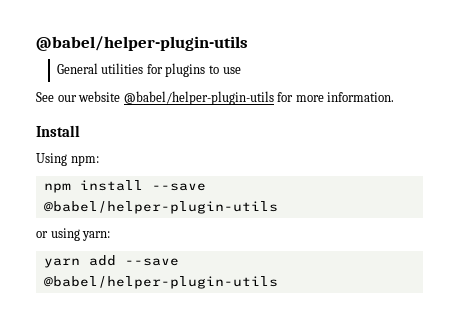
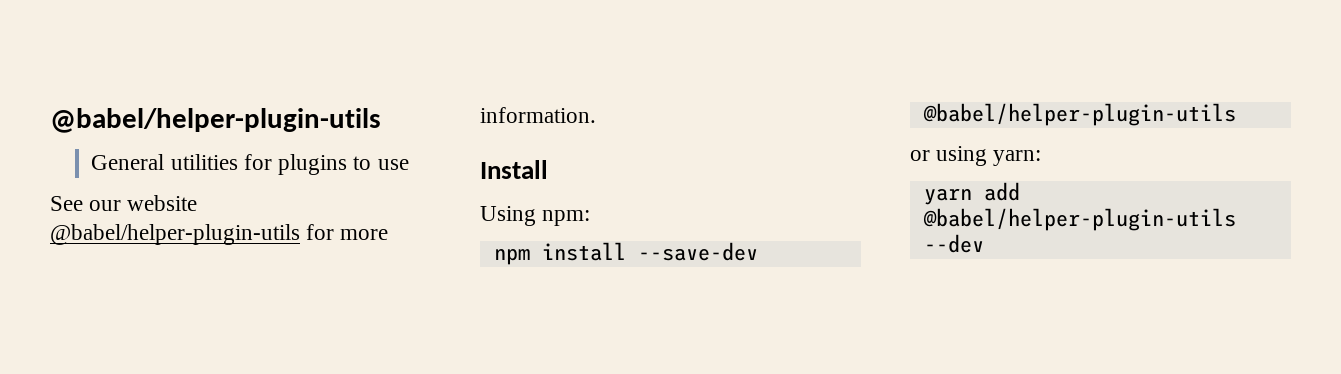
[151,183,206,191] --save -> [637,242,758,261] --save-dev
[124,258,179,266] [43,276,278,289] --save @babel/helper-plugin-utils -> [922,208,1236,231] [923,234,984,253] @babel/helper-plugin-utils --dev

